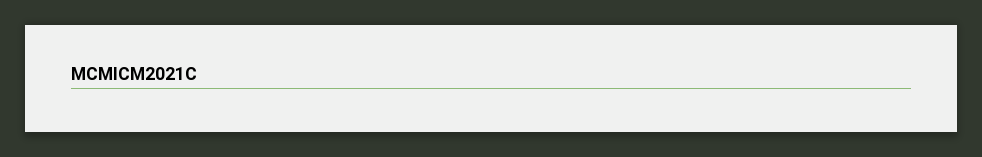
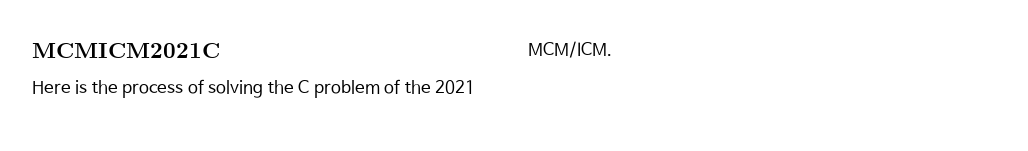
(197, 73) none -> [32,79,476,98] [528,41,612,58] // Here is the process of solving the C problem of the 2021 MCM/ICM.

